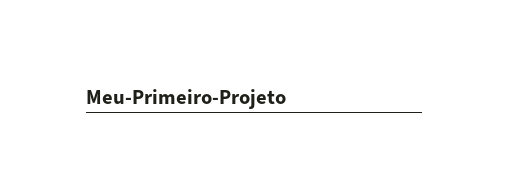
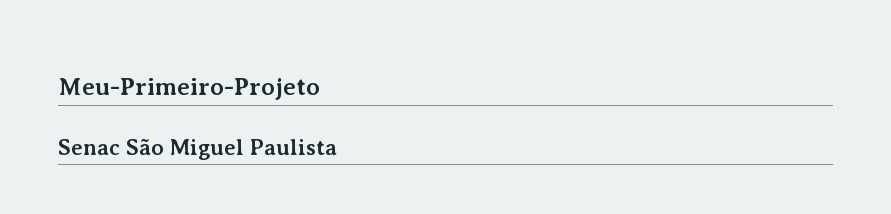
(286, 99) none -> [58,138,337,160] // Senac São Miguel Paulista

